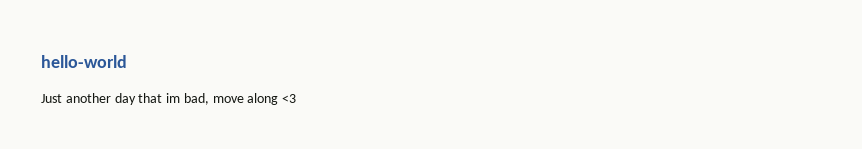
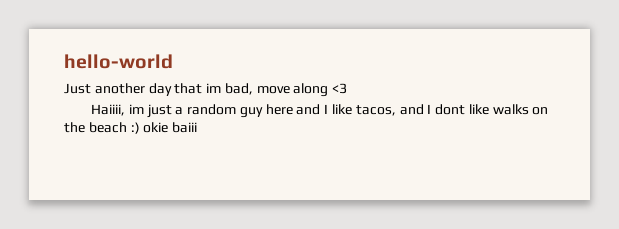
(297, 98) none -> [90,104,549,118] [64,122,198,134] // Haiiii, im just a random guy here and I like tacos, and I dont like walks on the beach :) okie baiii

